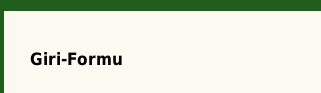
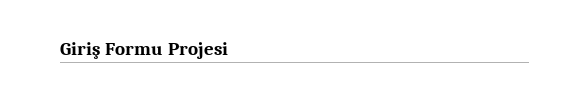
[30,52,123,66] Giri-Formu -> [60,42,228,59] Giriş Formu Projesi

